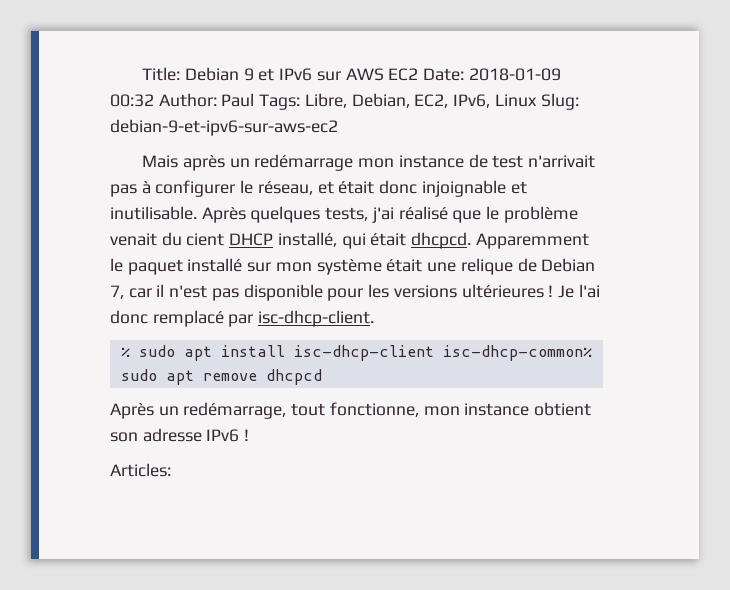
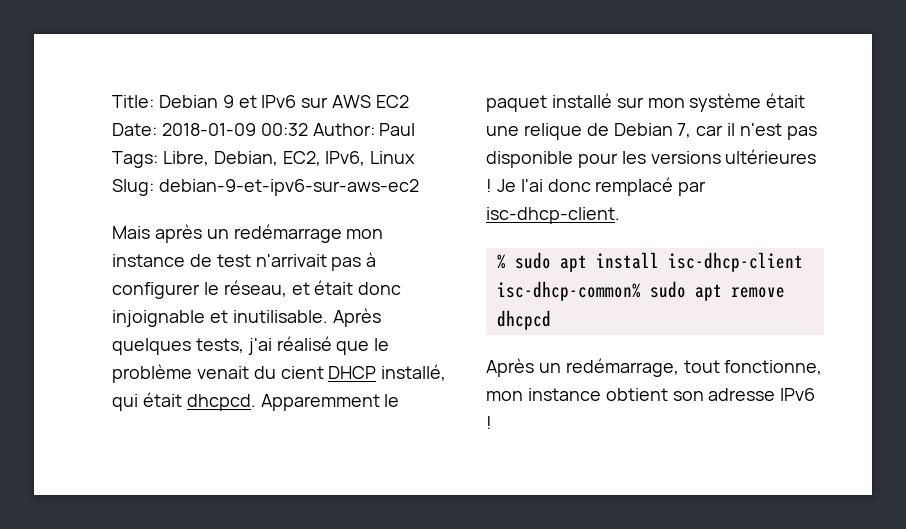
[110,463,171,477] // Articles: -> (492, 422) none

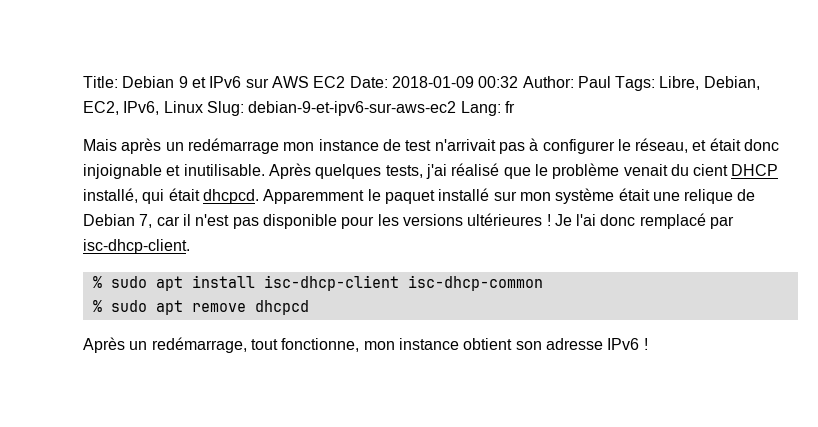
(419, 187) none -> [460,101,515,116] Lang: fr
[496,281,641,301] isc-dhcp-common% -> [407,275,543,291] [92,300,102,312] isc-dhcp-common // %

